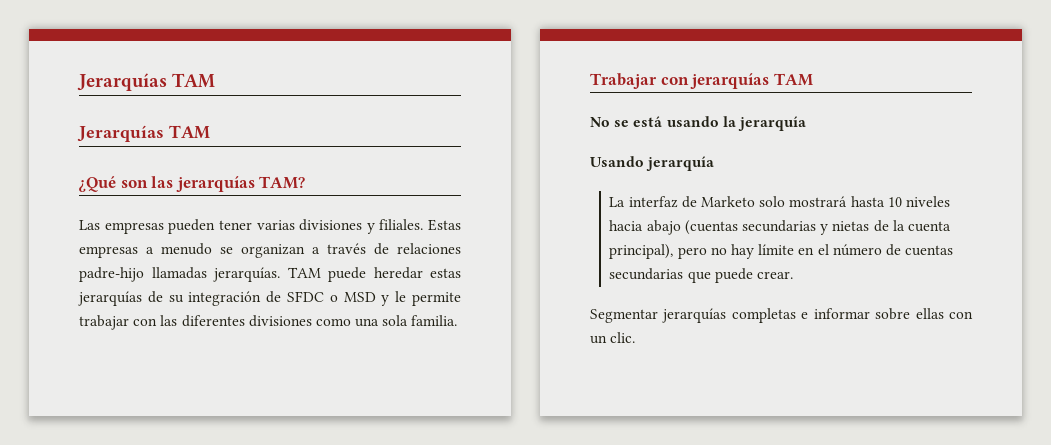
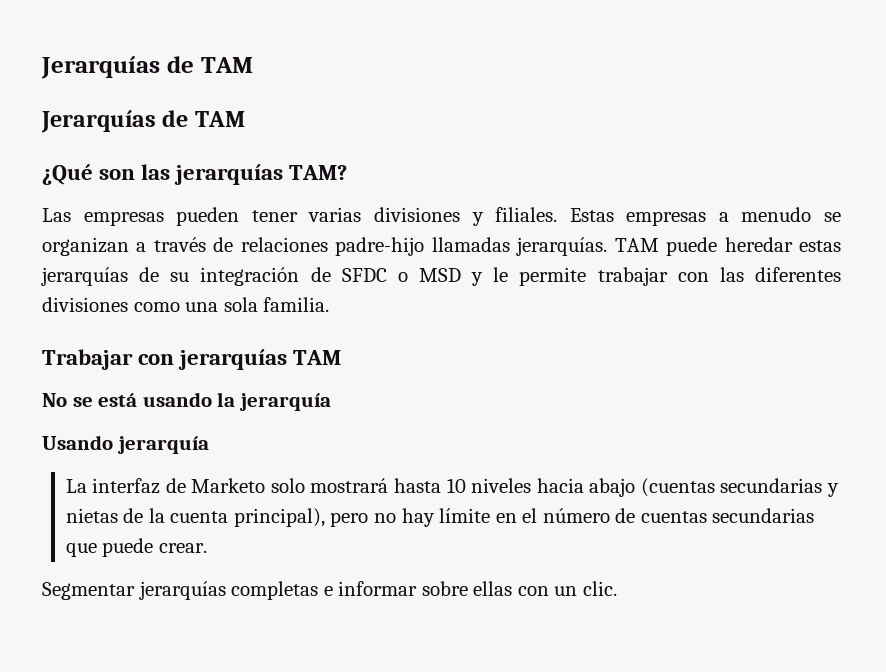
[77,73,167,91] Jerarquías -> [41,56,194,79] Jerarquías de
(164, 133) none -> [162,110,189,127] de

